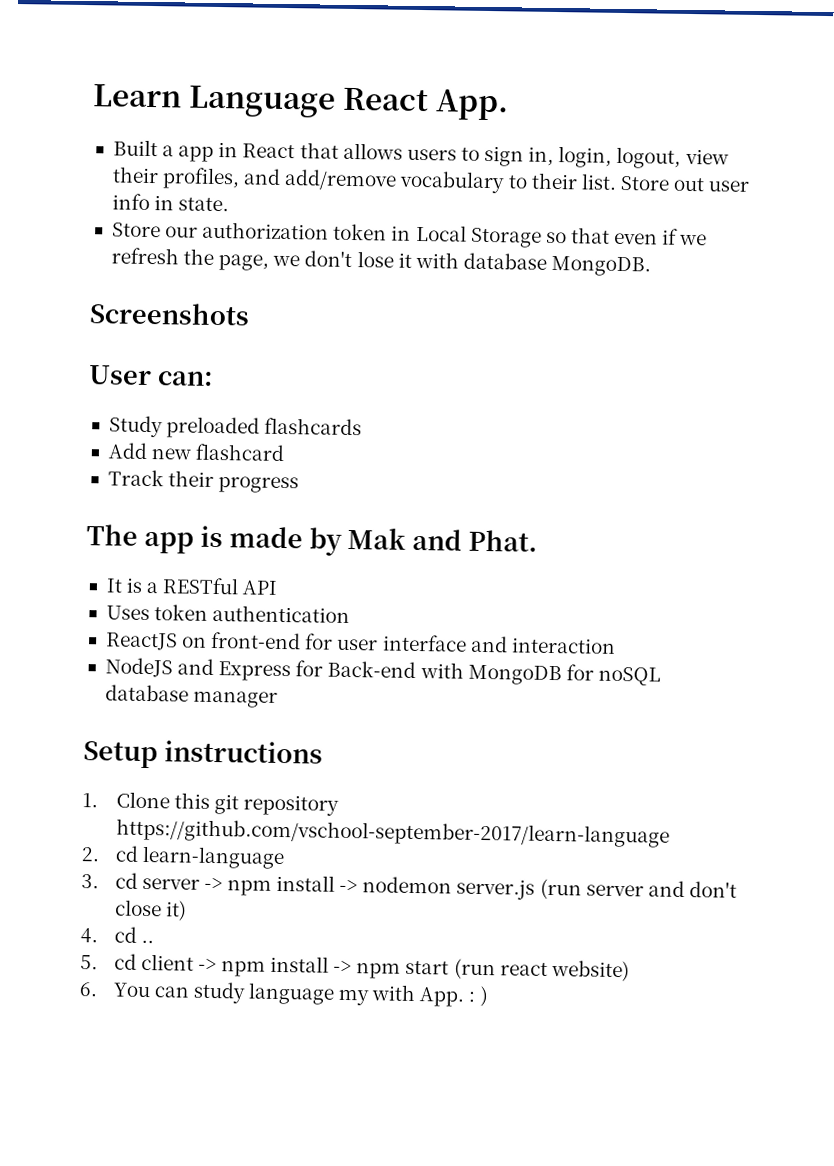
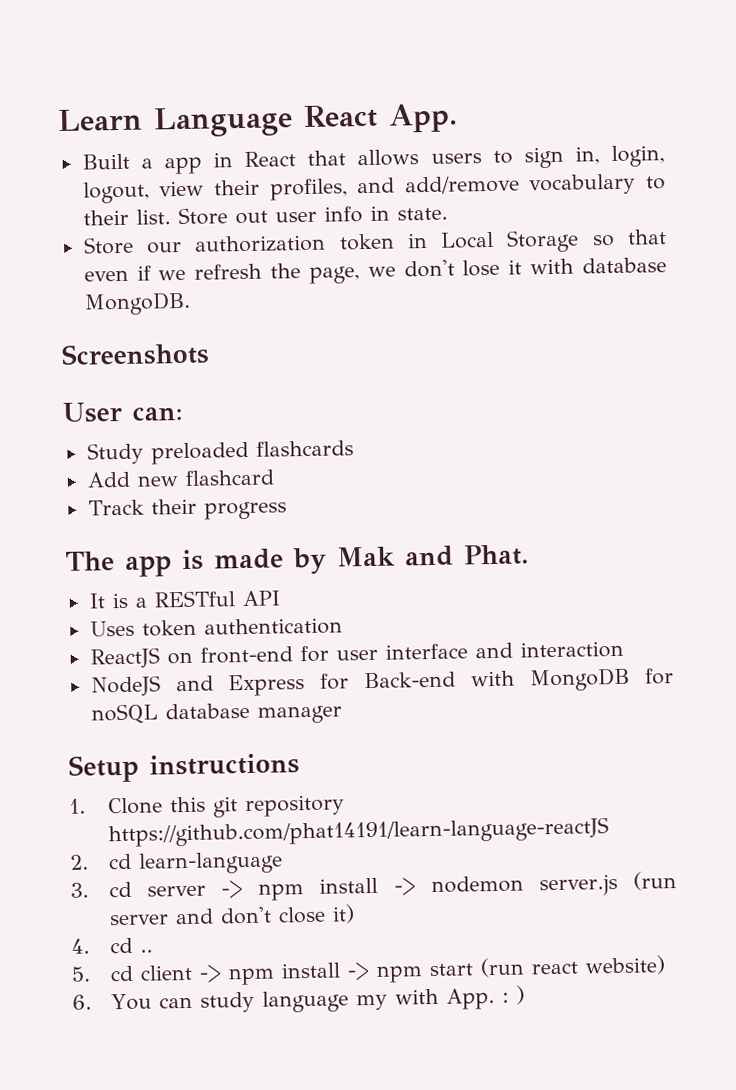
[115,818,670,848] https://github.com/vschool-september-2017/learn-language -> [107,817,609,848] https://github.com/phat14191/learn-language-reactJS

